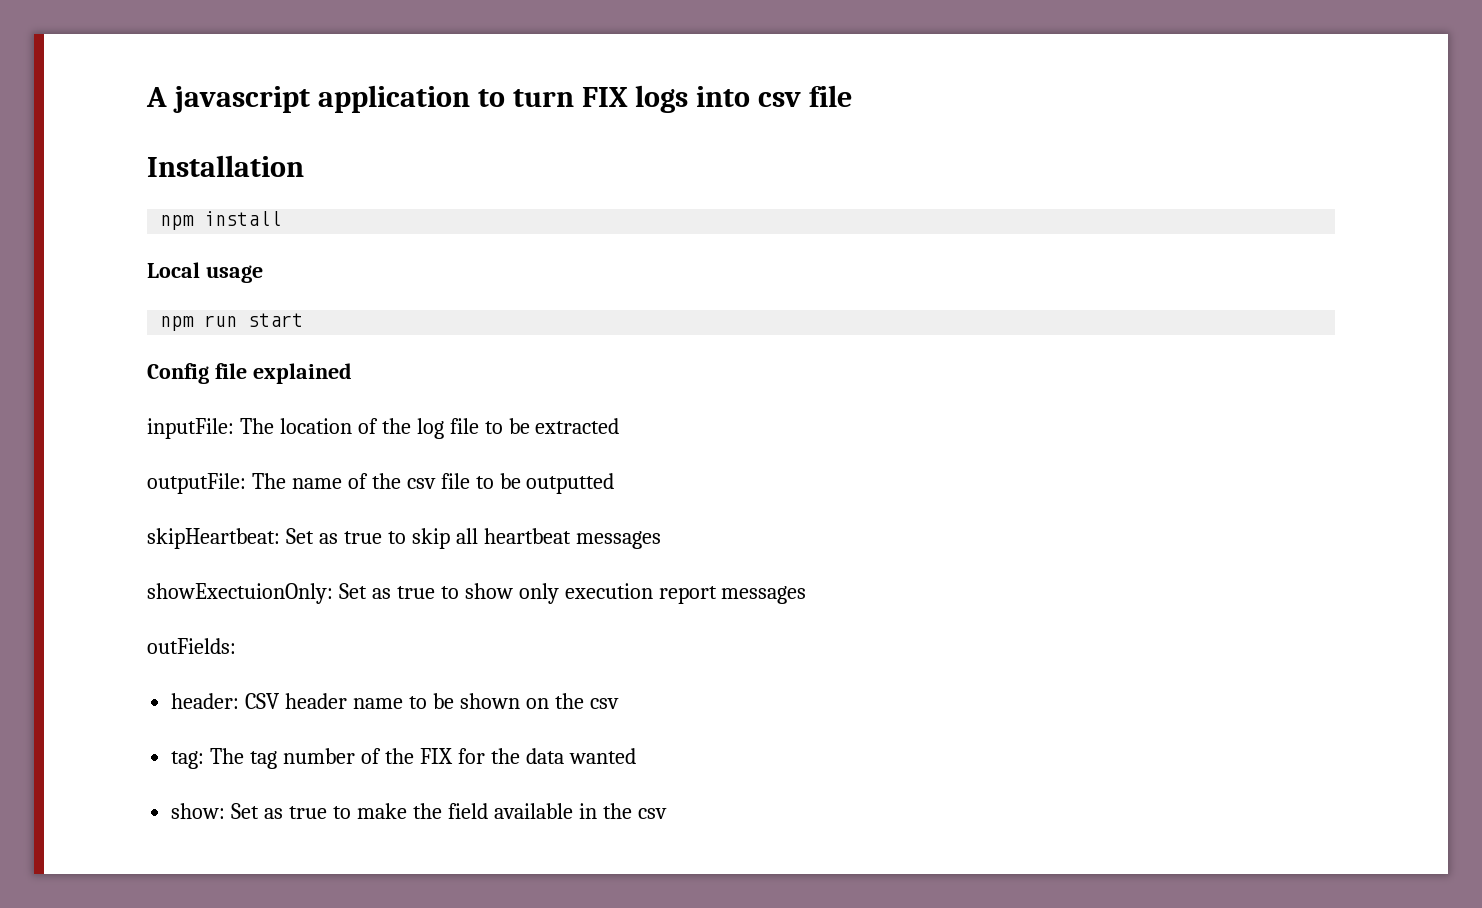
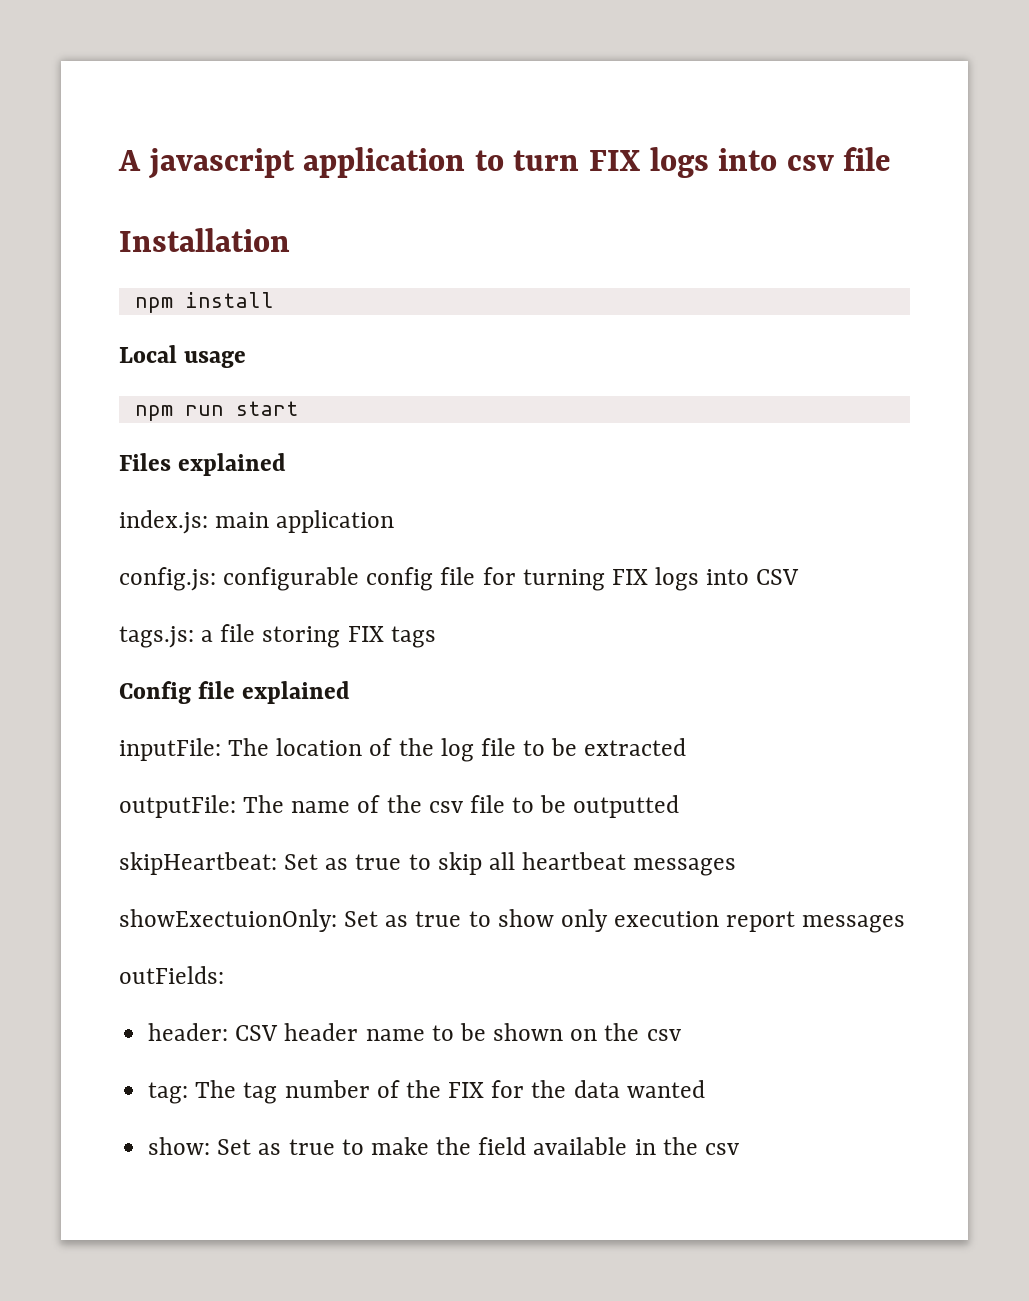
(304, 320) none -> [119,453,287,476] [119,510,395,534] [119,567,800,591] [119,624,436,648] // Files explained // index.js: main application // config.js: configurable config file for turning FIX logs into CSV // tags.js: a file storing FIX tags

